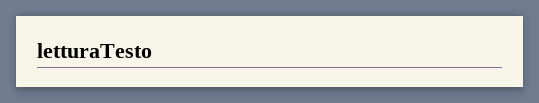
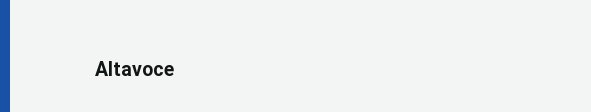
[37,43,152,58] letturaTesto -> [95,61,174,76] Altavoce

